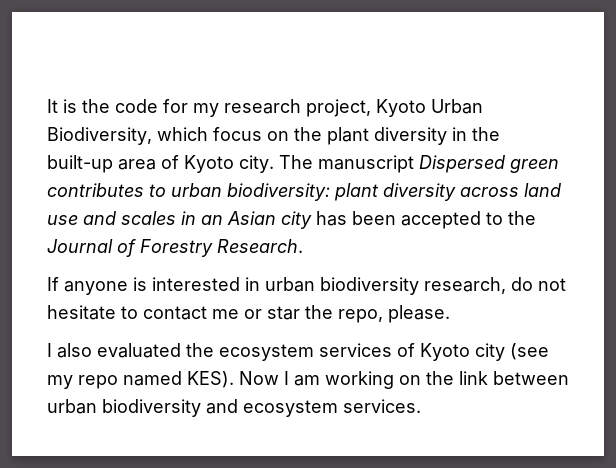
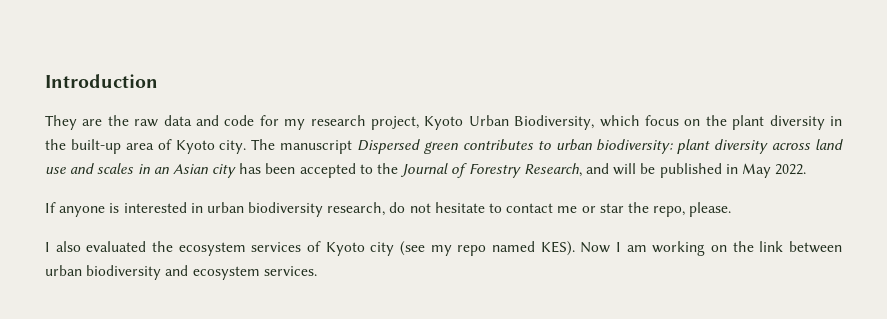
[47,99,110,113] It is the -> [45,74,158,88] [45,115,219,130] Introduction // They are the raw data and
[217,239,303,253] Research. -> [523,163,807,178] Research, and will be published in May 2022.

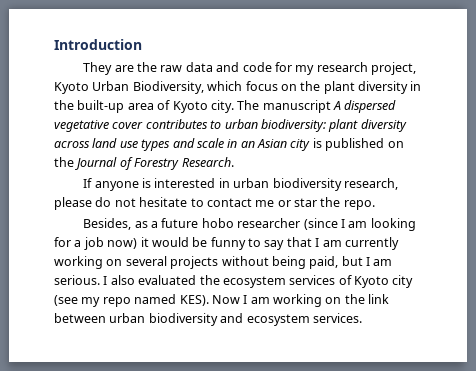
[357,139,458,154] Dispersed green -> [333,100,397,113] [54,120,144,132] A dispersed vegetative cover
[70,163,135,174] and scales -> [141,138,224,151] types and scale
[239,163,807,178] has been accepted to the Journal of Forestry Research, and will be published in May 2022. -> [312,138,404,151] [54,157,234,170] is published on the Journal of Forestry Research.
(386, 209) none -> [54,197,92,210] please
[653,202,732,217] repo, please. // -> [343,200,375,210] [83,218,416,231] [54,237,399,250] [54,256,393,269] [54,275,100,285] repo. // Besides, as a future hobo researcher (since I am looking for a job now) it would be funny to say that I am currently working on several projects without being paid, but I am serious.

